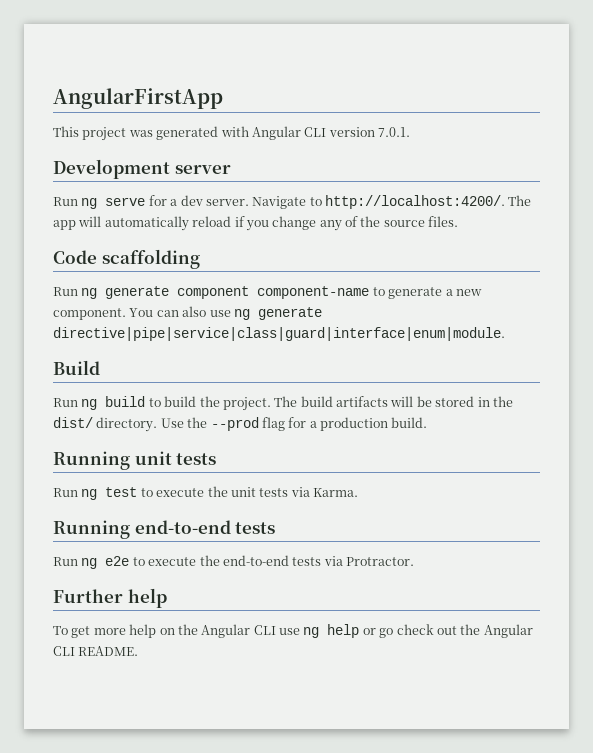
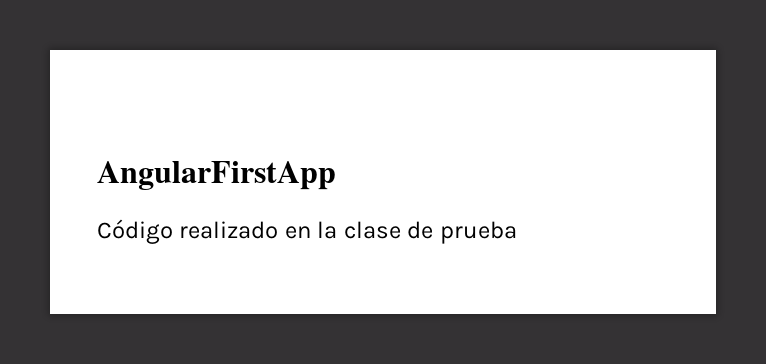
[53,126,410,141] [53,159,231,179] [53,195,532,209] [53,216,459,231] [53,249,200,269] [53,286,482,299] [53,306,322,320] [53,327,505,341] [53,360,100,375] [53,396,513,411] [53,417,428,432] [53,451,217,470] [53,486,358,500] [53,520,276,539] [53,555,414,569] [53,588,167,608] [53,624,533,638] [53,646,139,656] This project was generated with Angular CLI version 7.0.1. // Development server // Run ng serve for a dev server. Navigate to http://localhost:4200/. The app will automatically reload if you change any of the source files. // Code scaffolding // Run ng generate component component-name to generate a new component. You can also use ng generate directive|pipe|service|class|guard|interface|enum|module. // Build // Run ng build to build the project. The build artifacts will be stored in the dist/ directory. Use the --prod flag for a production build. // Running unit tests // Run ng test to execute the unit tests via Karma. // Running end-to-end tests // Run ng e2e to execute the end-to-end tests via Protractor. // Further help // To get more help on the Angular CLI use ng help or go check out the Angular CLI README. -> [97,219,517,244] Código realizado en la clase de prueba

